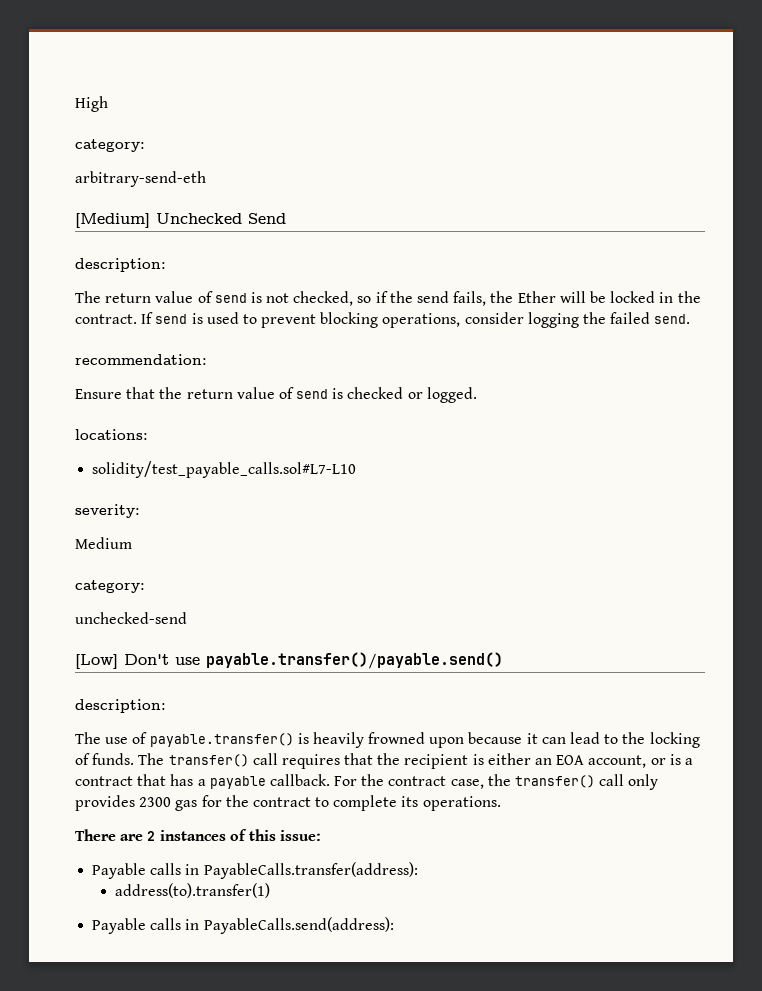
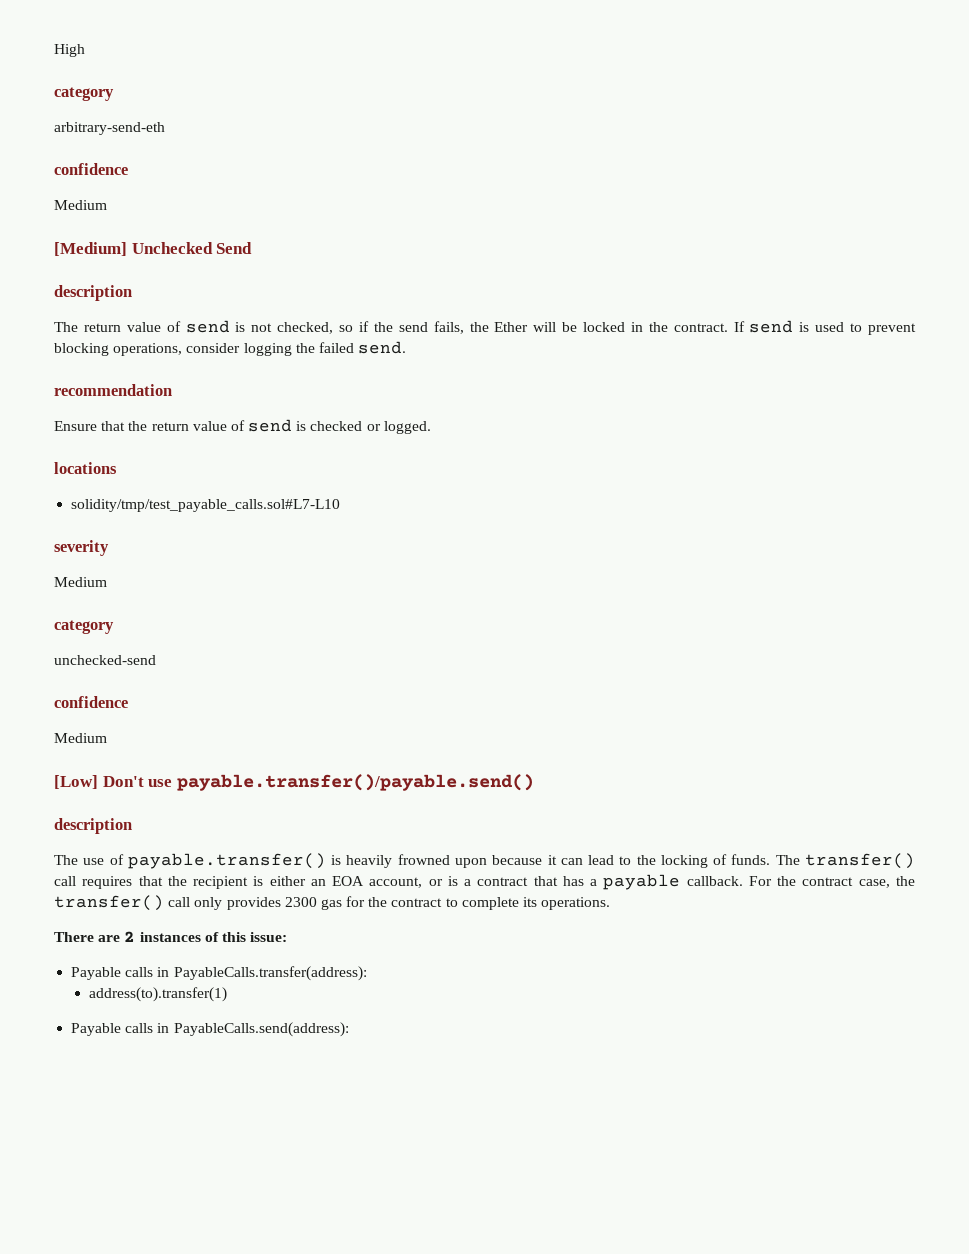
[75,139,145,152] category: -> [54,87,114,101] category
(206, 179) none -> [54,163,128,175] [54,200,107,210] // confidence // Medium
[75,258,166,272] description: -> [54,285,132,301] description
[75,354,207,365] recommendation: -> [54,384,172,396] recommendation
[75,429,148,440] [92,461,357,478] [75,504,140,518] [75,537,132,549] [75,580,145,593] locations: // solidity/test_payable_calls.sol#L7-L10 // severity: // Medium // category: -> [54,462,117,474] [71,499,341,512] [54,540,109,556] [54,577,107,587] [54,620,114,634] locations // solidity/tmp/test_payable_calls.sol#L7-L10 // severity // Medium // category
(187, 618) none -> [54,696,128,708] [54,733,107,743] // confidence // Medium
[75,699,166,713] description: -> [54,818,132,834] description

